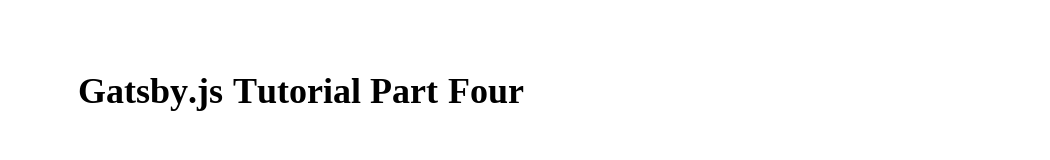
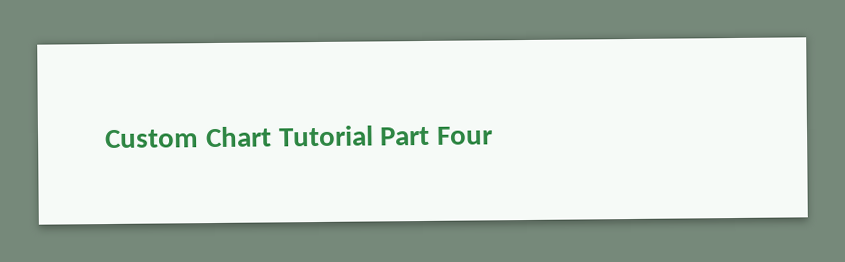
[78,78,223,111] Gatsby.js -> [104,126,272,149] Custom Chart

